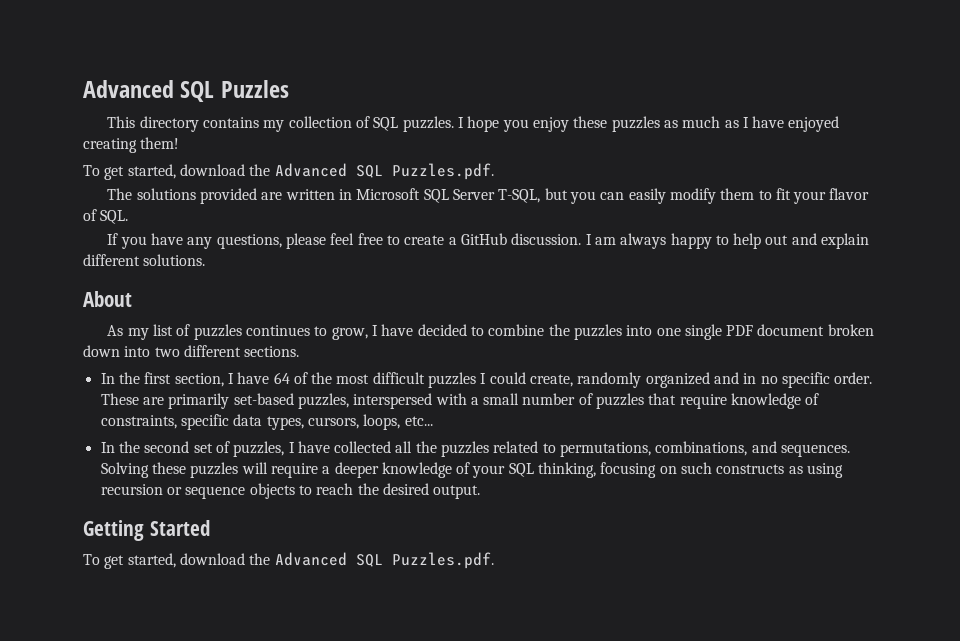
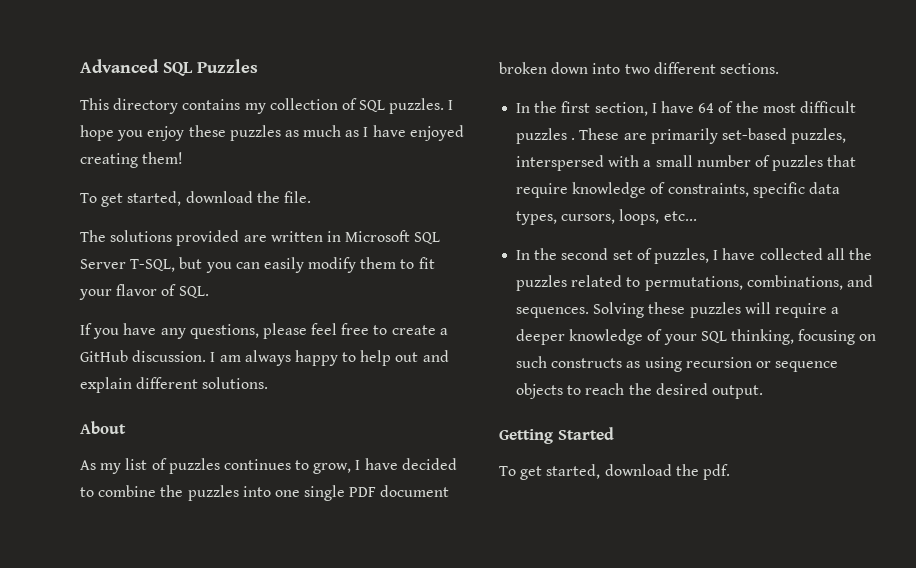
[274,163,494,180] Advanced SQL Puzzles.pdf. -> [283,191,311,203] file.
[480,372,873,388] I could create, randomly organized and in no specific order. -> [571,138,576,140] .
[274,552,494,569] Advanced SQL Puzzles.pdf. -> [702,464,730,480] pdf.

